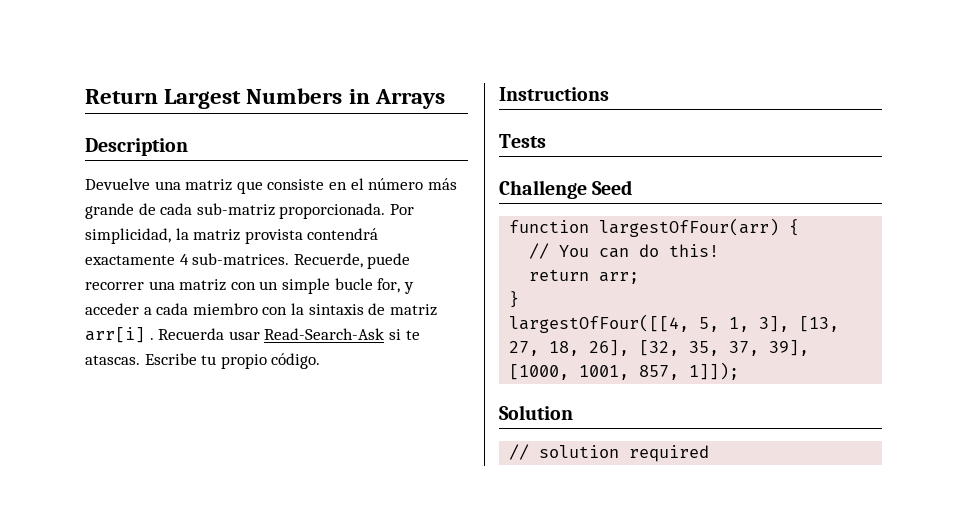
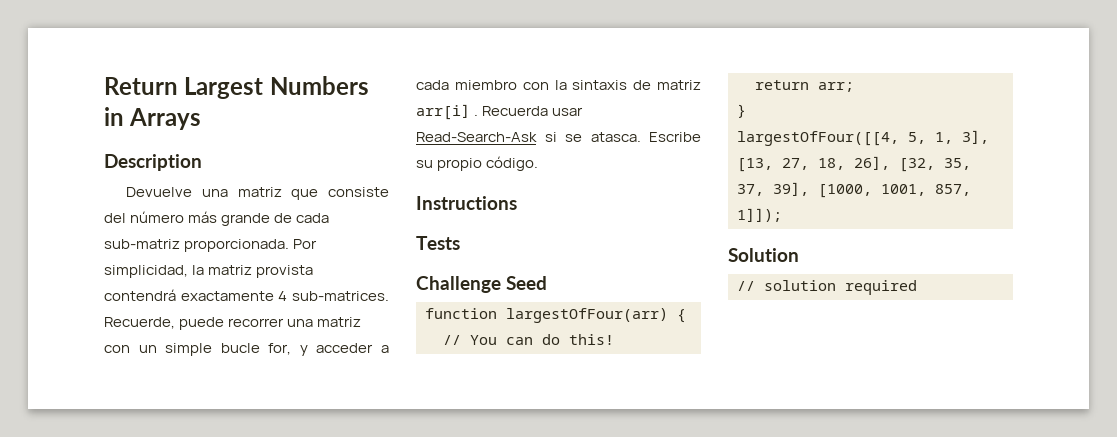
[328,178,364,190] en el -> [104,213,126,223] del
[405,330,420,340] [85,353,217,365] te atascas. Escribe tu -> [565,132,701,142] [416,160,433,168] se atasca. Escribe su

